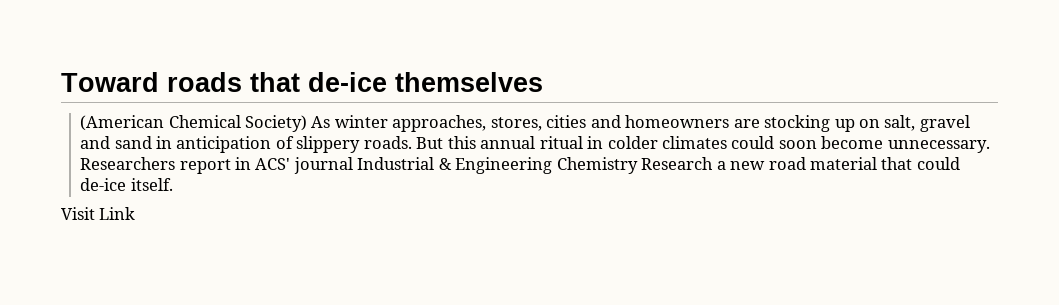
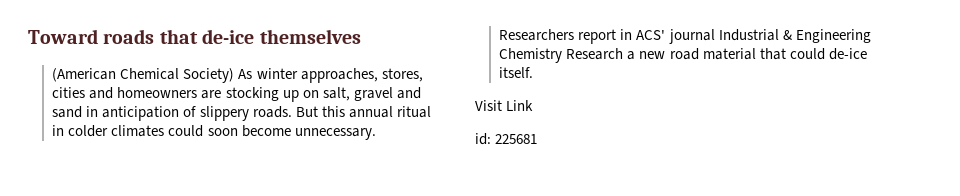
(136, 213) none -> [475,133,538,145] // id: 225681

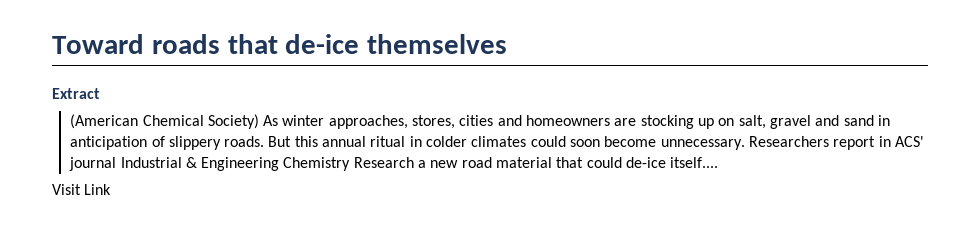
(361, 36) none -> [52,88,100,99] // Extract
[499,67,534,78] itself. -> [670,157,719,168] itself....
[475,133,538,145] // id: 225681 -> (112, 189) none

